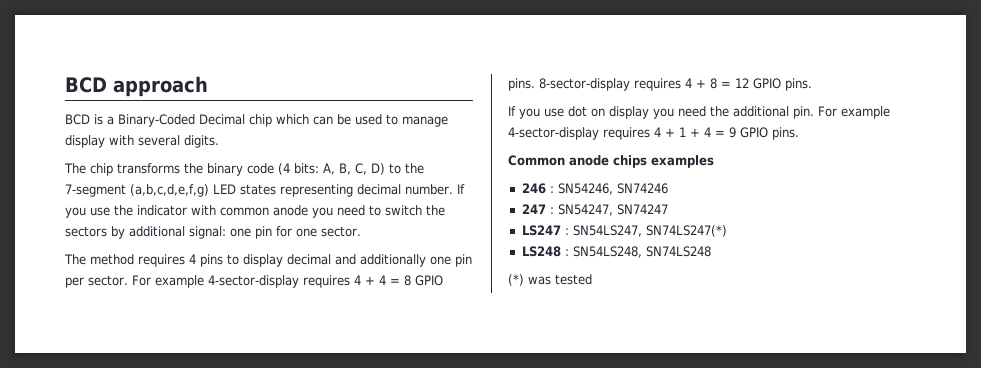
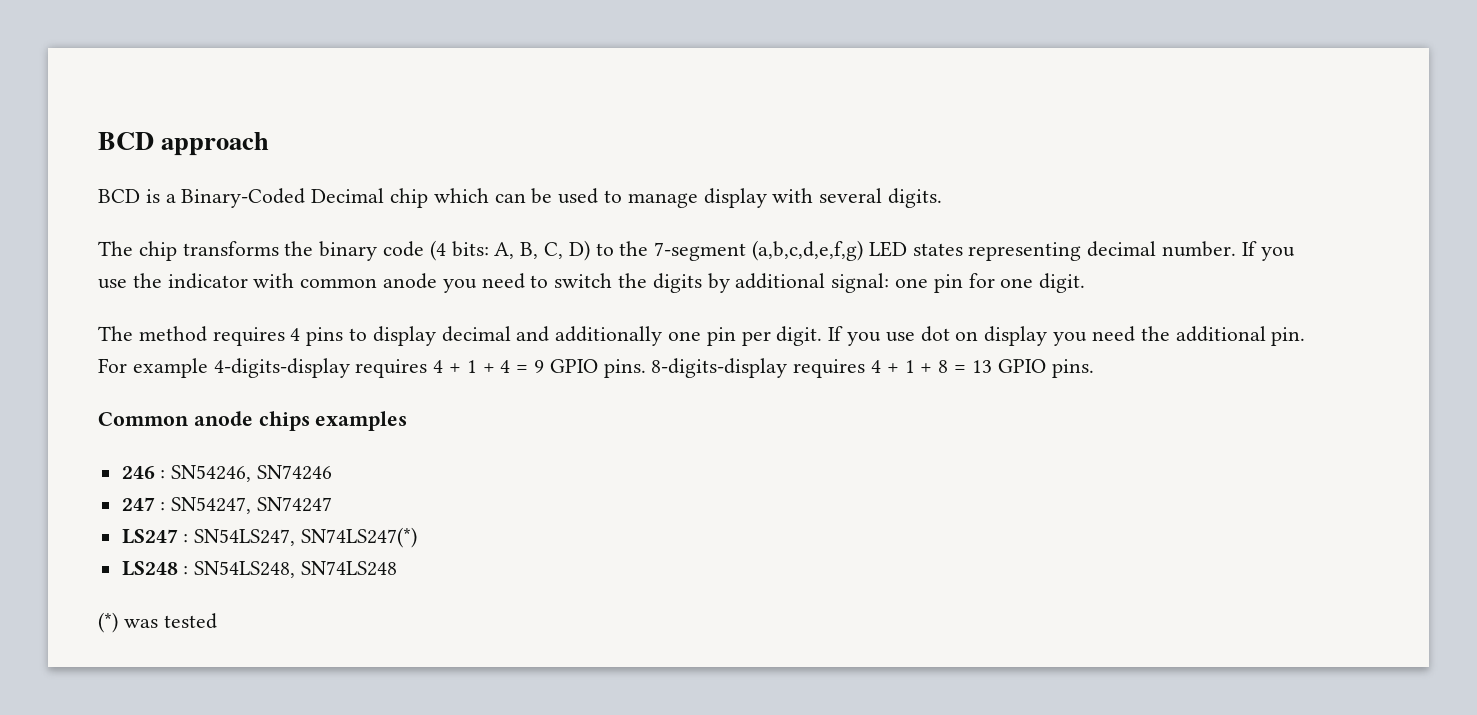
[65,226,107,237] sectors -> [652,273,702,293] digits
[321,226,361,237] sector. -> [1039,273,1086,293] digit.
[88,275,443,288] [508,78,812,91] sector. For example 4-sector-display requires 4 + 4 = 8 GPIO pins. 8-sector-display requires 4 + 8 = 12 GPIO pins. // -> [776,326,823,346] digit.
[508,127,599,140] 4-sector-display -> [213,358,350,378] 4-digits-display
(799, 133) none -> [651,358,1094,378] 8-digits-display requires 4 + 1 + 8 = 13 GPIO pins.

